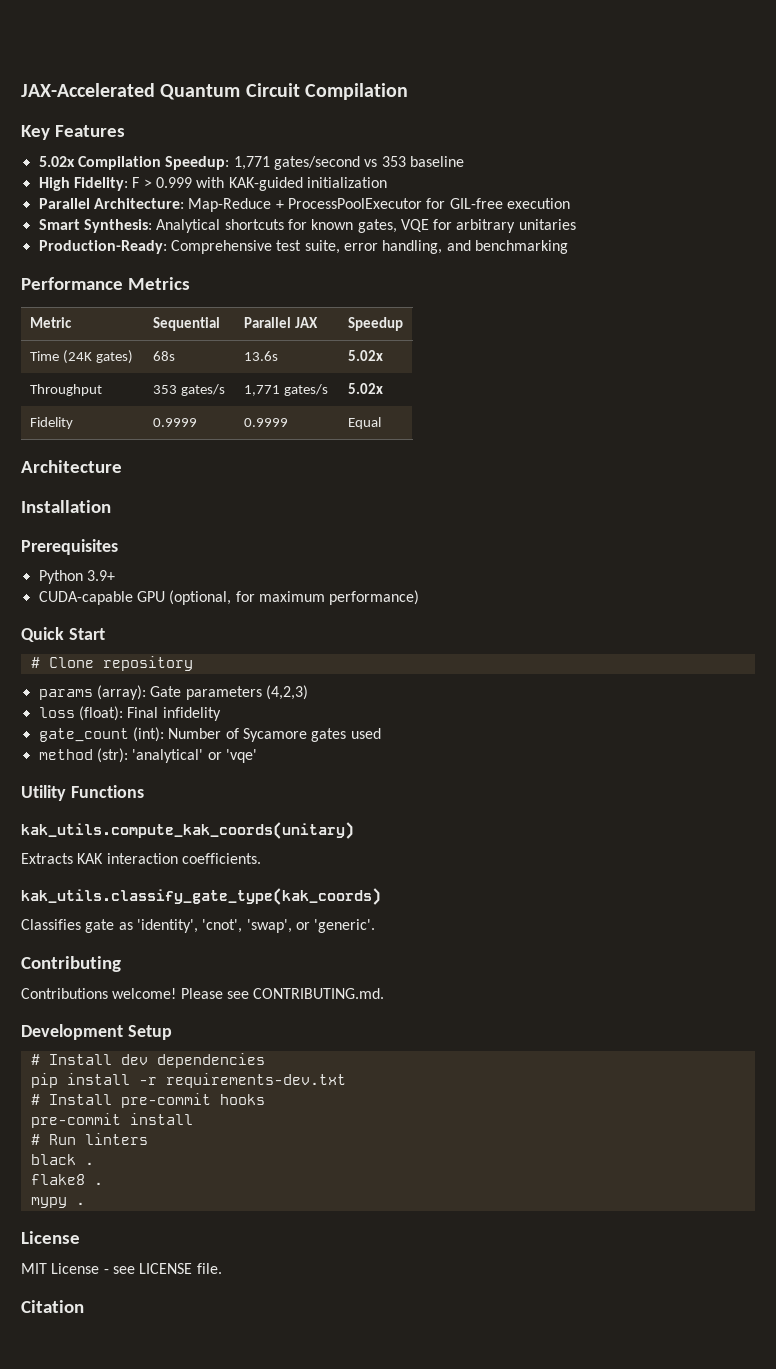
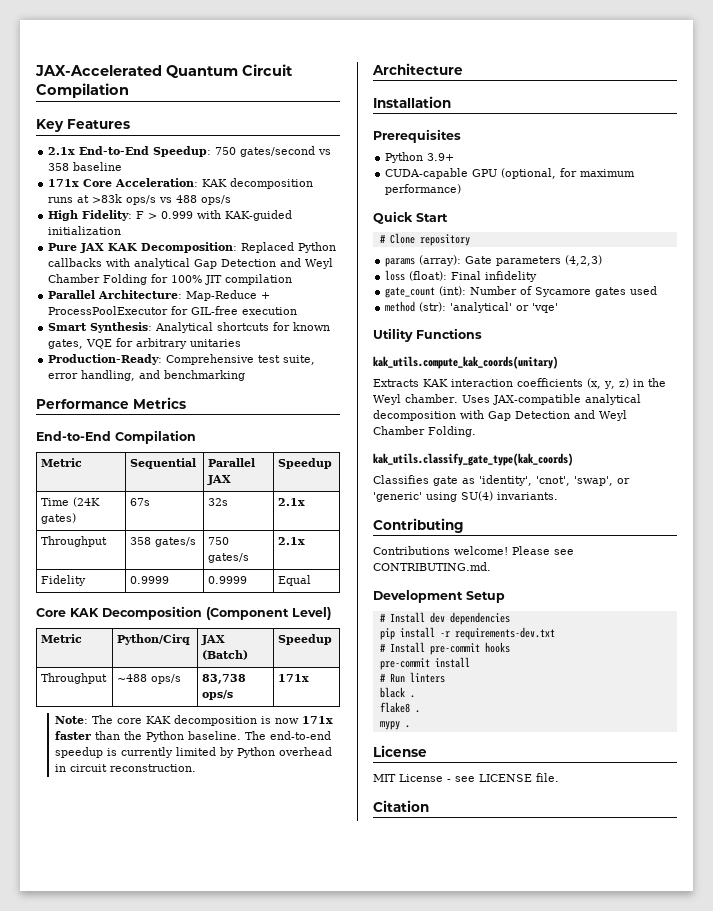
[38,156,270,170] 5.02x Compilation Speedup: 1,771 -> [48,146,237,157] 2.1x End-to-End Speedup: 750
[381,156,406,167] 353 -> [48,163,70,171] 358
(464, 161) none -> [48,178,314,189] [48,194,232,205] // 171x Core Acceleration: KAK decomposition runs at >83k ops/s vs 488 ops/s
(387, 182) none -> [48,242,337,253] [48,258,334,269] [48,274,293,285] // Pure JAX KAK Decomposition: Replaced Python callbacks with analytical Gap Detection and Weyl Chamber Folding for 100% JIT compilation
(190, 283) none -> [36,430,196,444] // End-to-End Compilation
[152,351,175,361] [243,351,278,361] [347,350,383,361] [29,384,102,396] [152,384,225,396] [243,384,328,396] [347,383,383,394] 68s | 13.6s | 5.02x // Throughput | 353 gates/s | 1,771 gates/s | 5.02x -> [130,498,151,506] [208,498,229,506] [278,498,306,506] [41,536,108,547] [130,537,197,547] [208,537,230,545] [208,553,250,563] [278,537,306,545] 67s | 32s | 2.1x // Throughput | 358 gates/s | 750 gates/s | 2.1x
(381, 423) none -> [36,606,331,620] [41,634,83,643] [117,634,191,645] [201,635,226,645] [202,650,249,660] [278,634,333,645] [41,673,108,684] [117,674,182,684] [202,674,247,684] [202,690,234,700] [278,674,310,682] [54,715,333,726] [54,731,331,742] [54,747,332,758] [54,764,196,772] // Core KAK Decomposition (Component Level) // Metric | Python/Cirq | JAX (Batch) | Speedup // Throughput | ~488 ops/s | 83,738 ops/s | 171x // Note: The core KAK decomposition is now 171x faster than the Python baseline. The end-to-end speedup is currently limited by Python overhead in circuit reconstruction.
[181,853,261,864] coefficients. -> [517,378,666,389] [373,394,641,405] [373,410,627,421] [373,426,476,437] coefficients (x, y, z) in the Weyl chamber. Uses JAX-compatible analytical decomposition with Gap Detection and Weyl Chamber Folding.
[314,919,376,933] 'generic'. -> [373,491,558,502] 'generic' using SU(4) invariants.

